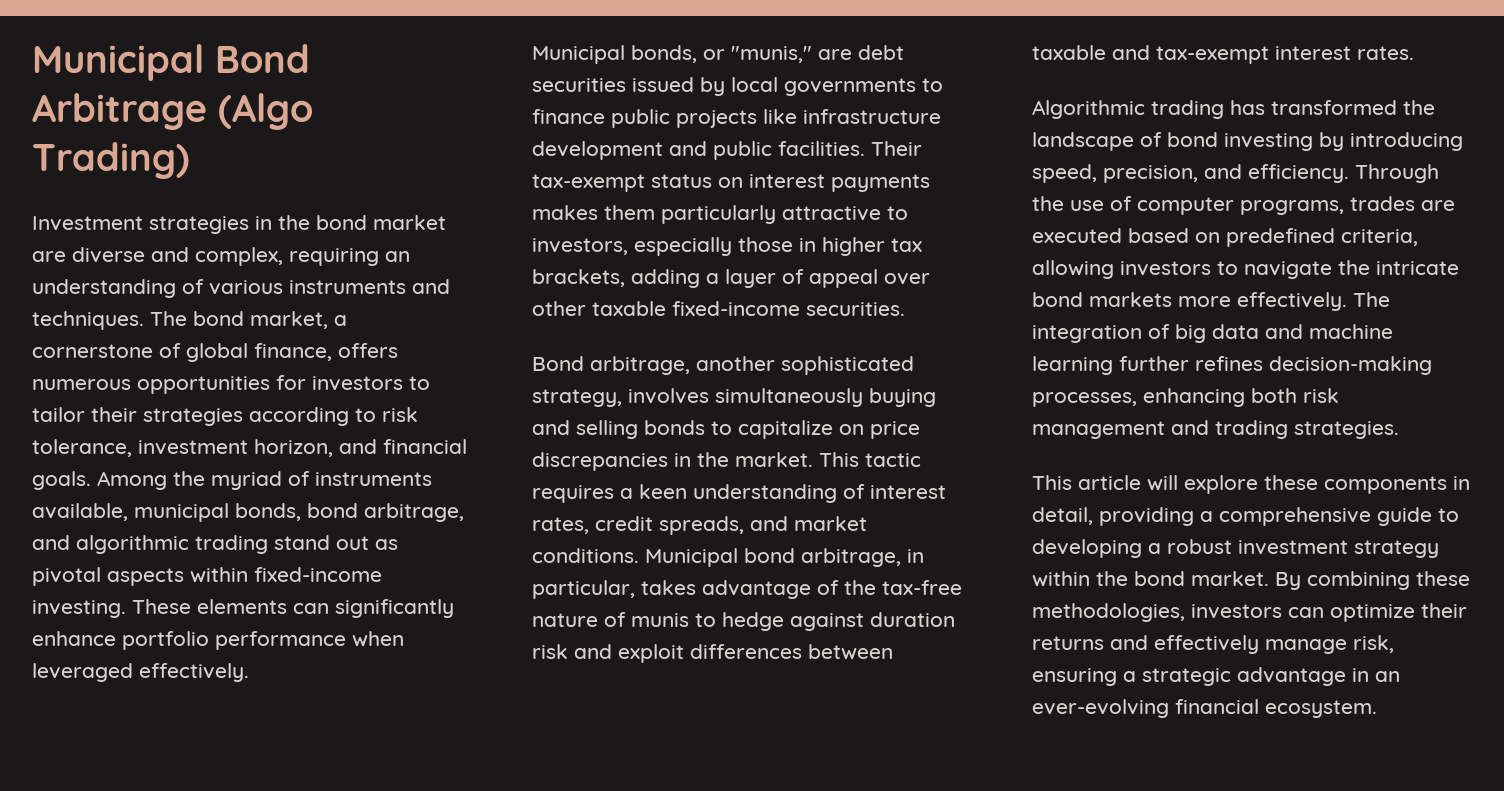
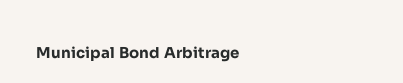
[218,93,313,130] [32,142,190,179] [32,215,446,234] [32,247,410,266] [32,279,450,298] [32,311,347,330] [32,343,398,362] [32,375,430,394] [32,407,418,426] [32,439,467,457] [32,471,432,490] [32,503,464,522] [32,535,398,554] [32,567,382,586] [32,599,454,618] [32,631,404,650] [32,663,249,682] [532,45,904,64] [532,77,943,96] [532,109,941,128] [532,141,922,160] [532,174,930,192] [532,205,908,224] [532,237,922,256] [532,269,930,288] [532,301,905,316] [532,356,914,375] [532,388,936,407] [532,420,920,439] [532,452,921,471] [532,484,946,503] [532,516,867,535] [532,548,924,567] [532,580,962,599] [532,612,955,631] [532,644,893,663] [1032,45,1414,64] [1032,100,1435,119] [1032,132,1463,151] [1032,164,1439,183] [1032,196,1455,215] [1032,228,1418,247] [1032,260,1459,279] [1032,292,1390,311] [1032,324,1393,343] [1032,356,1432,375] [1032,388,1339,407] [1032,420,1399,439] [1032,475,1470,494] [1032,507,1459,526] [1032,539,1439,558] [1032,571,1470,590] [1032,603,1467,622] [1032,635,1394,654] [1032,667,1400,686] [1032,699,1377,718] (Algo Trading) // Investment strategies in the bond market are diverse and complex, requiring an understanding of various instruments and techniques. The bond market, a cornerstone of global finance, offers numerous opportunities for investors to tailor their strategies according to risk tolerance, investment horizon, and financial goals. Among the myriad of instruments available, municipal bonds, bond arbitrage, and algorithmic trading stand out as pivotal aspects within fixed-income investing. These elements can significantly enhance portfolio performance when leveraged effectively. // Municipal bonds, or "munis," are debt securities issued by local governments to finance public projects like infrastructure development and public facilities. Their tax-exempt status on interest payments makes them particularly attractive to investors, especially those in higher tax brackets, adding a layer of appeal over other taxable fixed-income securities. // Bond arbitrage, another sophisticated strategy, involves simultaneously buying and selling bonds to capitalize on price discrepancies in the market. This tactic requires a keen understanding of interest rates, credit spreads, and market conditions. Municipal bond arbitrage, in particular, takes advantage of the tax-free nature of munis to hedge against duration risk and exploit differences between taxable and tax-exempt interest rates. // Algorithmic trading has transformed the landscape of bond investing by introducing speed, precision, and efficiency. Through the use of computer programs, trades are executed based on predefined criteria, allowing investors to navigate the intricate bond markets more effectively. The integration of big data and machine learning further refines decision-making processes, enhancing both risk management and trading strategies. // This article will explore these components in detail, providing a comprehensive guide to developing a robust investment strategy within the bond market. By combining these methodologies, investors can optimize their returns and effectively manage risk, ensuring a strategic advantage in an ever-evolving financial ecosystem. -> (240, 54) none

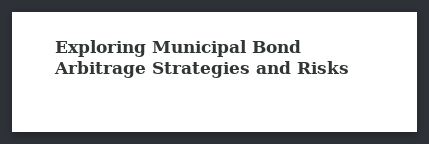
(36, 53) none -> [55,40,146,57] Exploring
(240, 54) none -> [152,61,349,78] Strategies and Risks

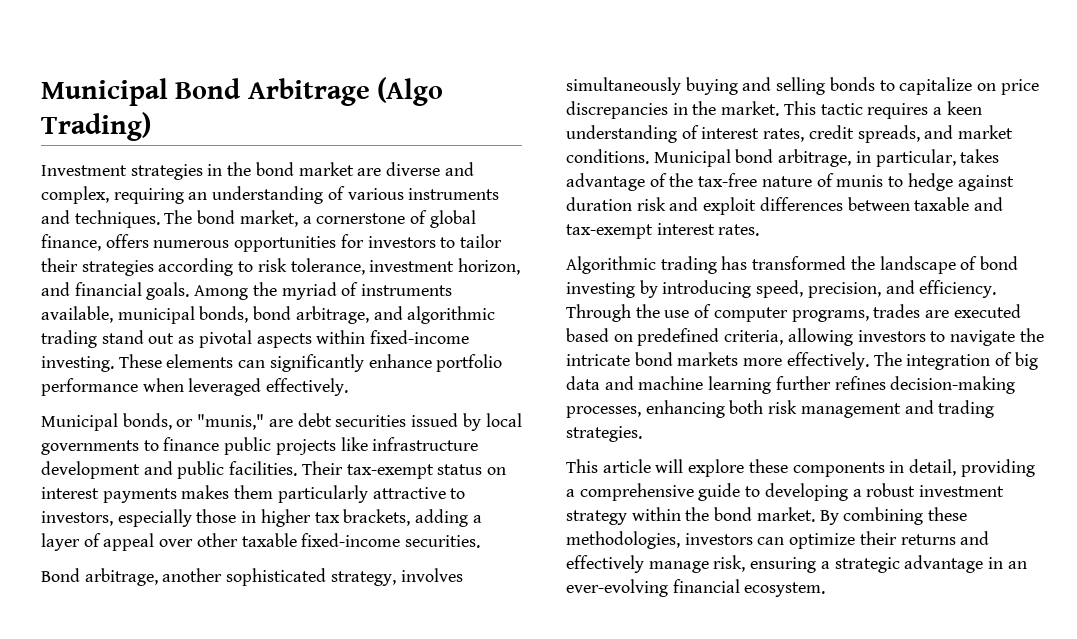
[55,40,146,57] Exploring -> (41, 92) none
[152,61,349,78] Strategies and Risks -> [377,77,444,106] [41,112,151,141] [41,162,474,180] [41,186,500,204] [41,210,476,228] [41,234,503,252] [41,258,521,276] [41,282,453,300] [41,306,496,324] [41,330,470,348] [41,354,503,372] [41,378,349,396] [41,413,522,431] [41,437,479,455] [41,461,507,479] [41,485,466,503] [41,509,482,527] [41,533,481,551] [41,568,463,586] [566,77,1039,95] [566,101,982,119] [566,125,1014,143] [566,149,1000,167] [566,173,1014,191] [566,197,1004,215] [566,223,760,239] [566,256,1019,274] [566,280,997,298] [566,304,1021,322] [566,328,1044,346] [566,352,1038,370] [566,376,1016,394] [566,400,995,418] [566,426,642,442] [566,459,1035,477] [566,483,1005,501] [566,507,968,525] [566,531,990,549] [566,555,1027,573] [566,579,826,597] (Algo Trading) // Investment strategies in the bond market are diverse and complex, requiring an understanding of various instruments and techniques. The bond market, a cornerstone of global finance, offers numerous opportunities for investors to tailor their strategies according to risk tolerance, investment horizon, and financial goals. Among the myriad of instruments available, municipal bonds, bond arbitrage, and algorithmic trading stand out as pivotal aspects within fixed-income investing. These elements can significantly enhance portfolio performance when leveraged effectively. // Municipal bonds, or "munis," are debt securities issued by local governments to finance public projects like infrastructure development and public facilities. Their tax-exempt status on interest payments makes them particularly attractive to investors, especially those in higher tax brackets, adding a layer of appeal over other taxable fixed-income securities. // Bond arbitrage, another sophisticated strategy, involves simultaneously buying and selling bonds to capitalize on price discrepancies in the market. This tactic requires a keen understanding of interest rates, credit spreads, and market conditions. Municipal bond arbitrage, in particular, takes advantage of the tax-free nature of munis to hedge against duration risk and exploit differences between taxable and tax-exempt interest rates. // Algorithmic trading has transformed the landscape of bond investing by introducing speed, precision, and efficiency. Through the use of computer programs, trades are executed based on predefined criteria, allowing investors to navigate the intricate bond markets more effectively. The integration of big data and machine learning further refines decision-making processes, enhancing both risk management and trading strategies. // This article will explore these components in detail, providing a comprehensive guide to developing a robust investment strategy within the bond market. By combining these methodologies, investors can optimize their returns and effectively manage risk, ensuring a strategic advantage in an ever-evolving financial ecosystem.

